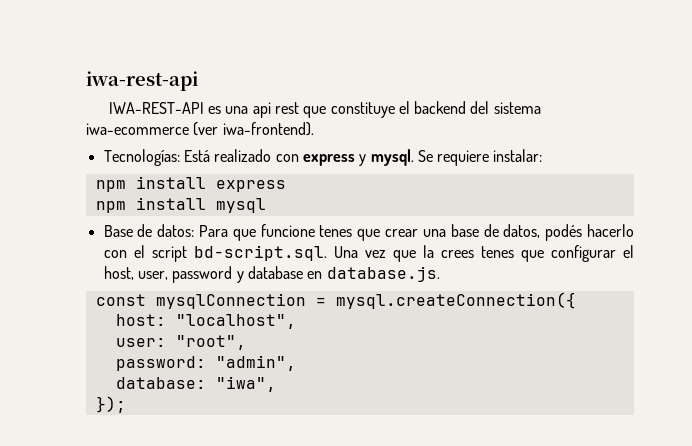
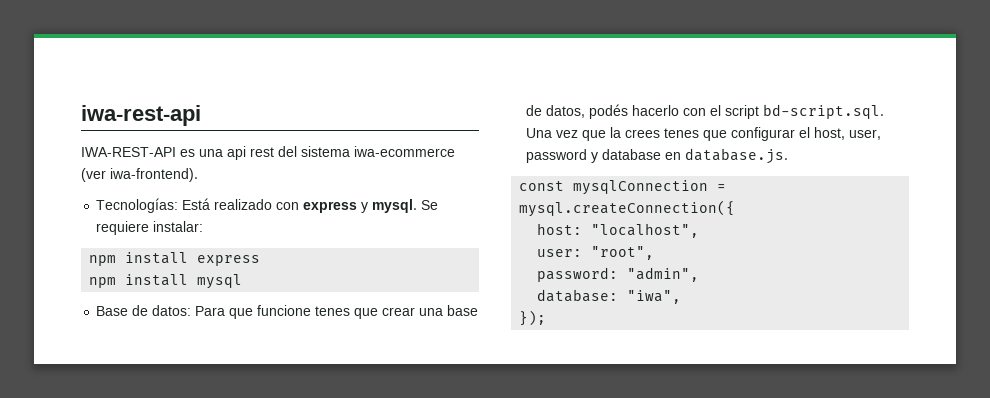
[303,101,467,118] que constituye el backend -> (274, 152) none

